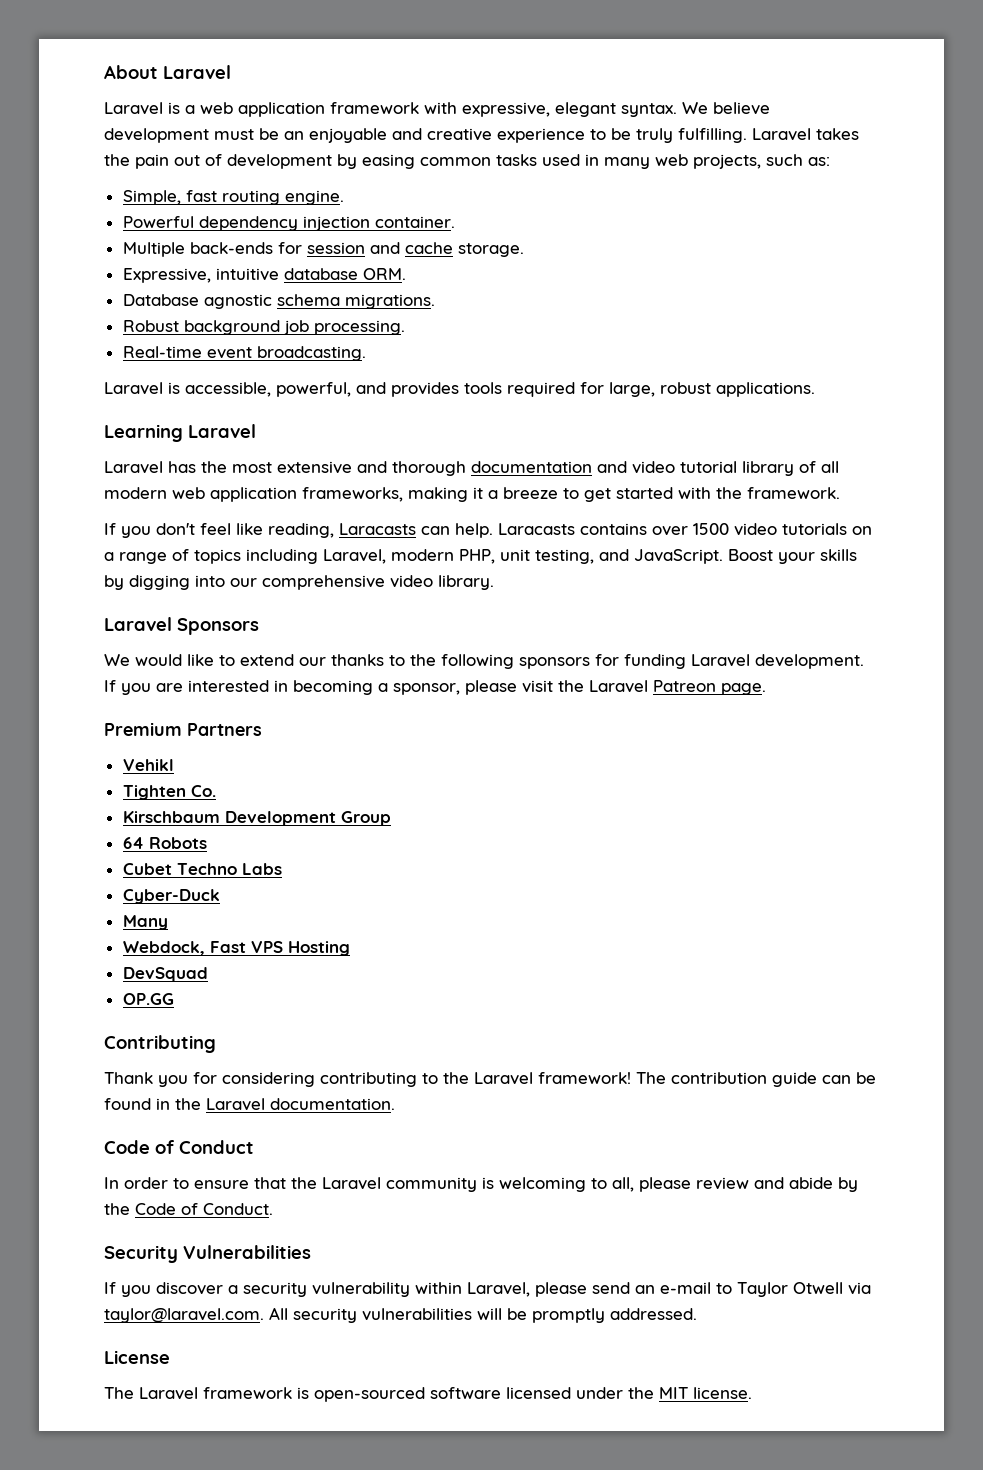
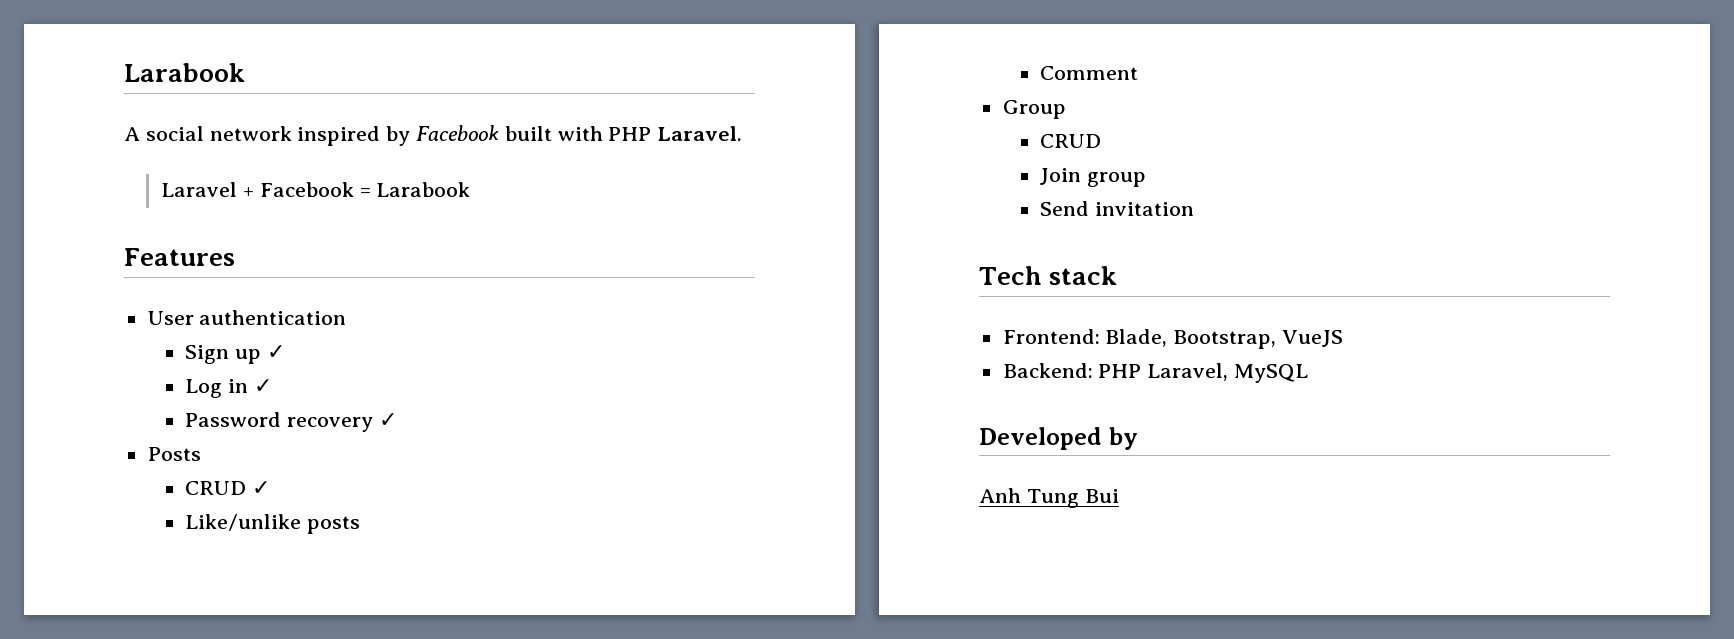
[104,65,231,79] [104,102,770,117] [104,128,859,143] [104,154,830,169] [122,190,344,205] [122,216,455,231] [122,242,524,257] [122,268,406,283] [122,294,435,309] [122,320,405,335] [122,346,366,361] [104,382,815,397] [104,424,256,442] [104,461,839,476] [104,487,840,502] [104,523,872,538] [104,549,857,564] [104,575,494,590] [104,617,259,635] [104,654,864,669] [104,680,766,695] [104,722,262,736] [122,759,174,771] [122,785,216,800] [122,811,391,826] [122,837,207,849] [122,863,282,875] [122,889,220,904] [122,915,168,930] [122,941,350,956] [122,967,208,982] [122,993,174,1005] [104,1035,216,1053] [104,1072,876,1087] [104,1098,395,1111] [104,1140,254,1154] [104,1177,858,1192] [104,1203,273,1215] [104,1245,311,1263] [104,1282,871,1297] [104,1307,697,1323] [104,1350,170,1364] [104,1387,752,1402] About Laravel // Laravel is a web application framework with expressive, elegant syntax. We believe development must be an enjoyable and creative experience to be truly fulfilling. Laravel takes the pain out of development by easing common tasks used in many web projects, such as: // Simple, fast routing engine. // Powerful dependency injection container. // Multiple back-ends for session and cache storage. // Expressive, intuitive database ORM. // Database agnostic schema migrations. // Robust background job processing. // Real-time event broadcasting. // Laravel is accessible, powerful, and provides tools required for large, robust applications. // Learning Laravel // Laravel has the most extensive and thorough documentation and video tutorial library of all modern web application frameworks, making it a breeze to get started with the framework. // If you don't feel like reading, Laracasts can help. Laracasts contains over 1500 video tutorials on a range of topics including Laravel, modern PHP, unit testing, and JavaScript. Boost your skills by digging into our comprehensive video library. // Laravel Sponsors // We would like to extend our thanks to the following sponsors for funding Laravel development. If you are interested in becoming a sponsor, please visit the Laravel Patreon page. // Premium Partners // Vehikl // Tighten Co. // Kirschbaum Development Group // 64 Robots // Cubet Techno Labs // Cyber-Duck // Many // Webdock, Fast VPS Hosting // DevSquad // OP.GG // Contributing // Thank you for considering contributing to the Laravel framework! The contribution guide can be found in the Laravel documentation. // Code of Conduct // In order to ensure that the Laravel community is welcoming to all, please review and abide by the Code of Conduct. // Security Vulnerabilities // If you discover a security vulnerability within Laravel, please send an e-mail to Taylor Otwell via taylor@laravel.com. All security vulnerabilities will be promptly addressed. // License // The Laravel framework is open-sourced software licensed under the MIT license. -> [124,63,245,82] [124,125,743,146] [161,182,471,197] [124,248,235,266] [147,310,347,325] [184,345,285,364] [184,379,272,398] [184,412,397,432] [147,447,201,461] [184,481,270,495] [184,514,360,534] [1039,66,1138,80] [1002,100,1066,119] [1039,134,1101,148] [1039,168,1146,187] [1039,201,1194,216] [979,266,1118,285] [1002,329,1344,349] [1002,363,1309,383] [979,427,1138,450] [979,488,1119,508] Larabook // A social network inspired by Facebook built with PHP Laravel. // Laravel + Facebook = Larabook // Features // User authentication // Sign up ✓ // Log in ✓ // Password recovery ✓ // Posts // CRUD ✓ // Like/unlike posts // Comment // Group // CRUD // Join group // Send invitation // Tech stack // Frontend: Blade, Bootstrap, VueJS // Backend: PHP Laravel, MySQL // Developed by // Anh Tung Bui

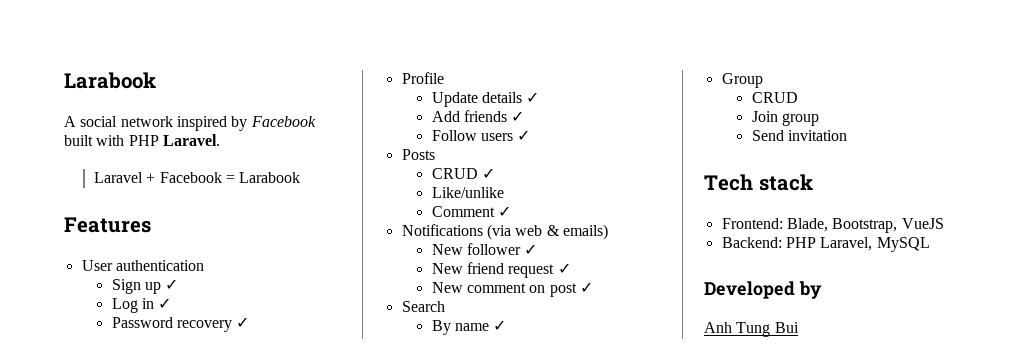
(397, 420) none -> [401,72,444,84] [431,92,540,107] [431,110,525,122] [431,130,531,141] // Profile // Update details ✓ // Add friends ✓ // Follow users ✓
[306,516,360,534] posts -> (504, 192) none
(1138, 73) none -> [497,206,511,217] [401,224,608,240] [431,243,538,255] [431,262,571,278] [431,282,593,297] [401,301,445,312] [431,320,507,335] ✓ // Notifications (via web & emails) // New follower ✓ // New friend request ✓ // New comment on post ✓ // Search // By name ✓

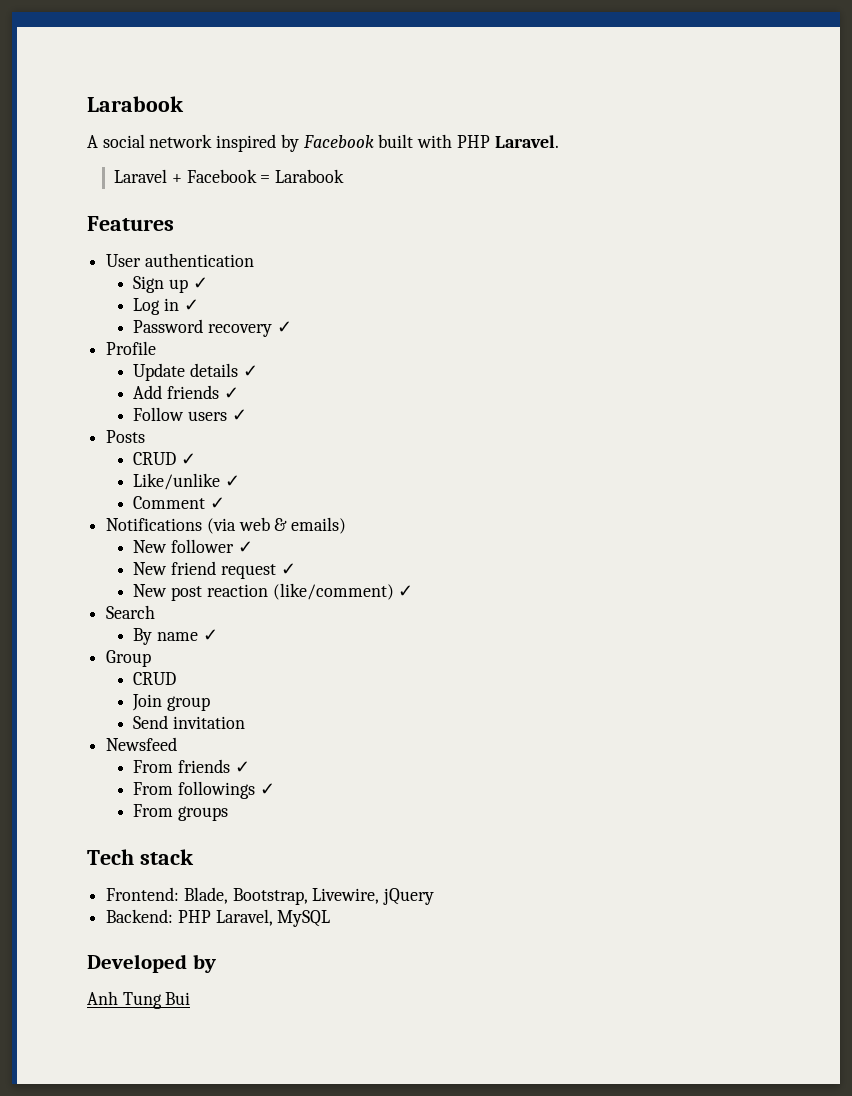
(504, 192) none -> [225,475,241,487] ✓
[466,283,577,297] comment on post -> [171,583,394,601] post reaction (like/comment)
(847, 135) none -> [106,737,178,751] [133,759,250,773] [133,781,275,799] [133,804,229,821] // Newsfeed // From friends ✓ // From followings ✓ // From groups
[901,218,944,229] VueJS -> [312,888,435,905] Livewire, jQuery

